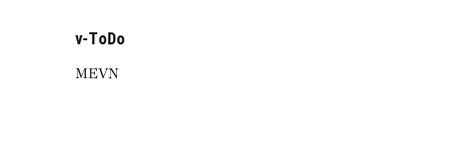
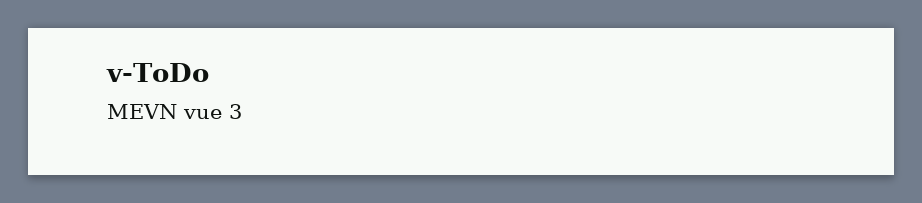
(120, 73) none -> [183,104,242,119] vue 3

